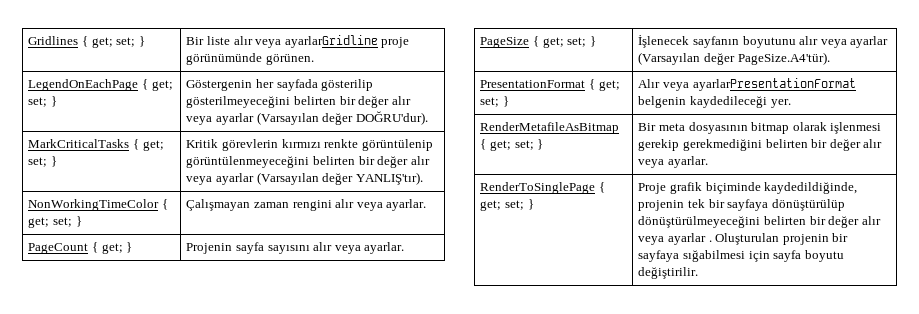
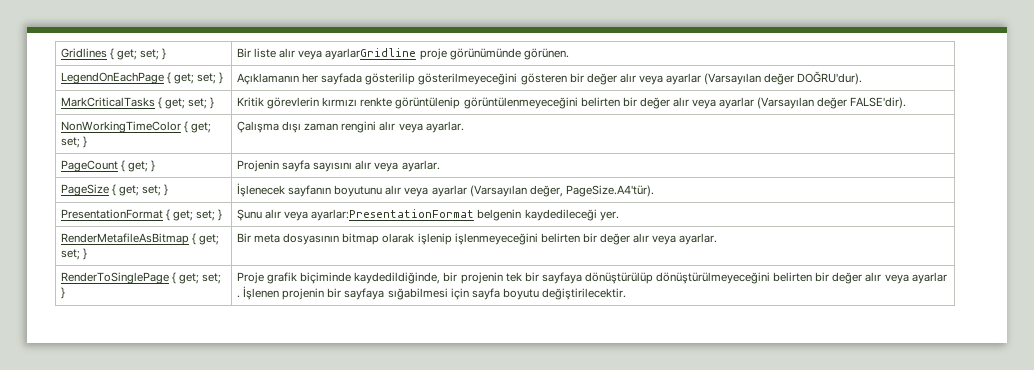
[186,80,253,91] Göstergenin -> [236,73,299,85] Açıklamanın
[293,96,336,105] belirten -> [520,73,567,85] gösteren
[355,172,423,185] YANLIŞ'tır). -> [850,97,907,109] FALSE'dir).
[186,199,251,211] Çalışmayan -> [236,121,302,133] Çalışma dışı
[703,53,735,65] değer -> [529,185,563,197] değer,
[638,78,856,91] Alır veya ayarlarPresentationFormat -> [236,209,475,221] Şunu alır veya ayarlar:PresentationFormat
[830,122,882,134] [638,139,762,151] işlenmesi gerekip gerekmediğini -> [417,233,538,245] işlenip işlenmeyeceğini
(858, 188) none -> [443,272,458,282] bir
[715,233,780,245] Oluşturulan -> [243,286,280,300] İşlenen
[638,267,699,279] değiştirilir. -> [541,288,626,300] değiştirilecektir.

